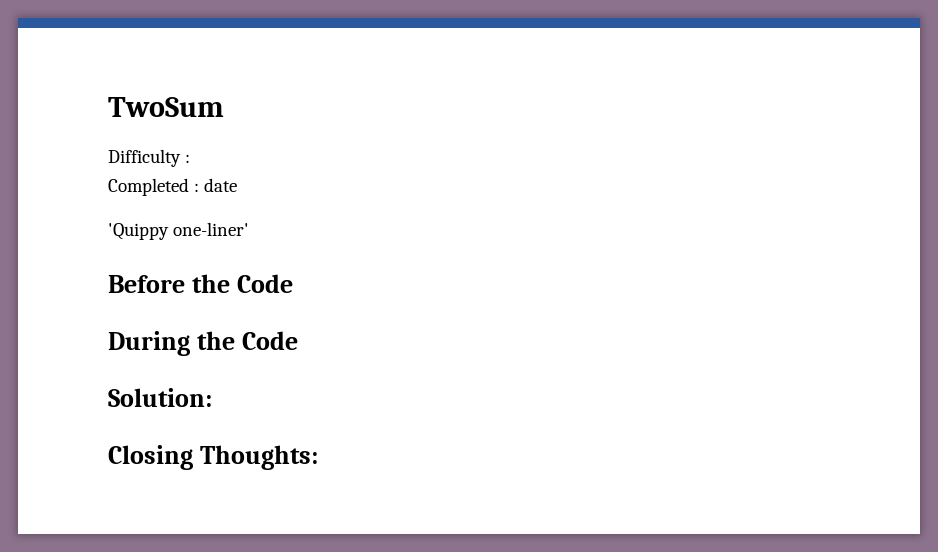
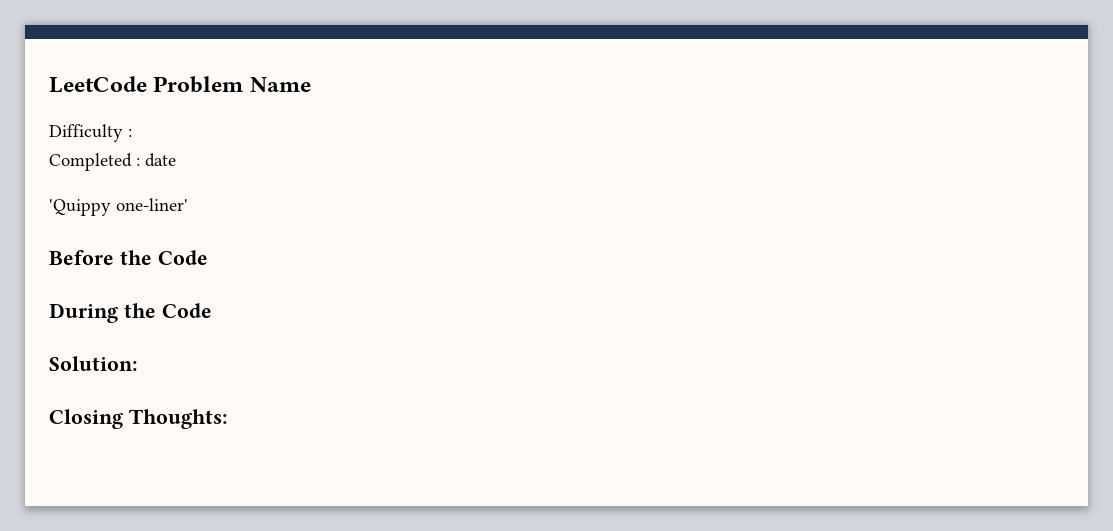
[108,97,224,117] TwoSum -> [49,76,311,93] LeetCode Problem Name

